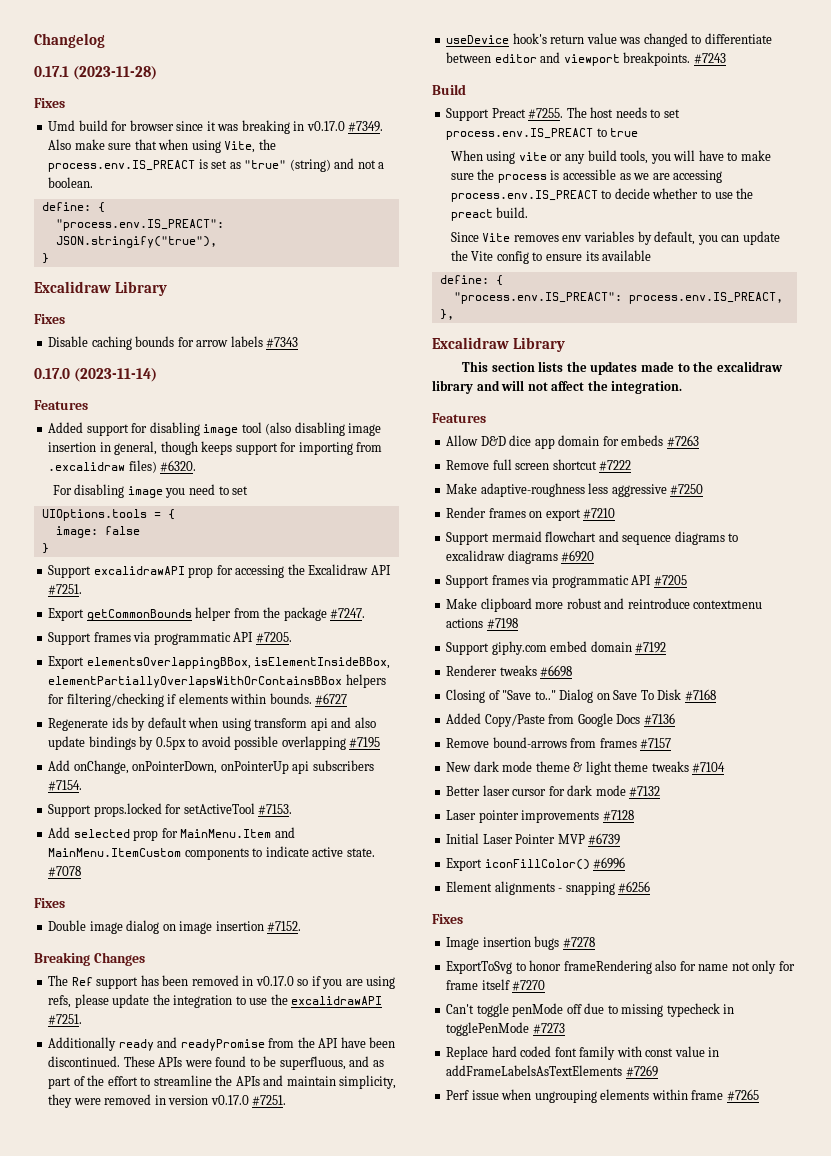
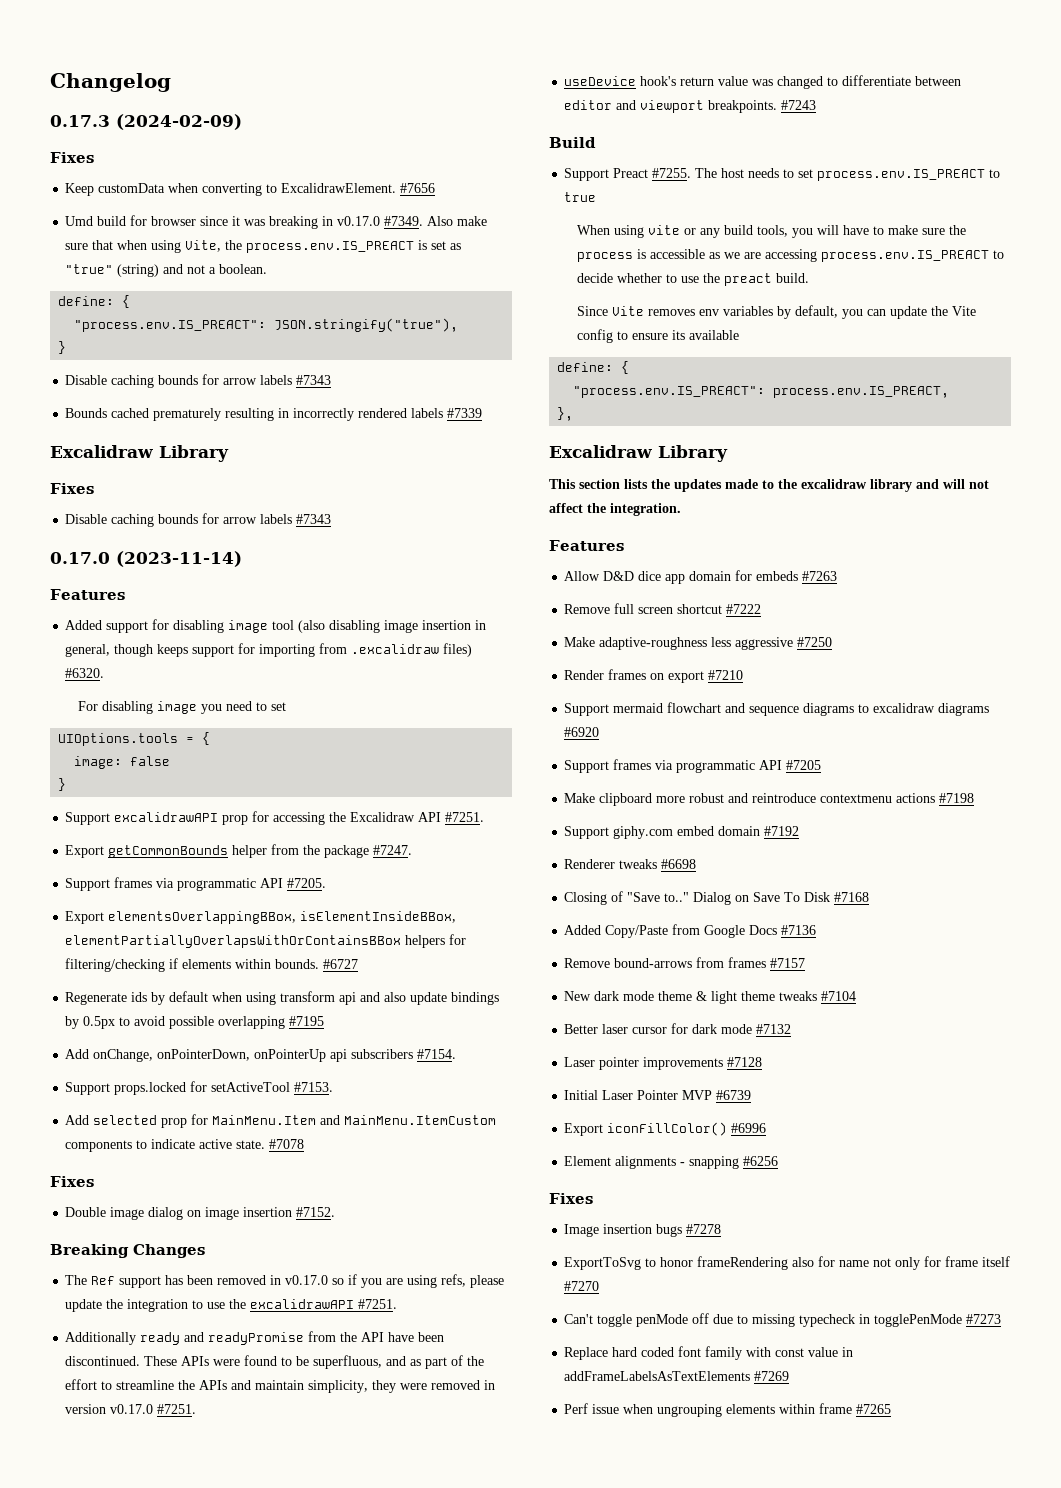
[34,66,157,80] [34,98,65,108] 0.17.1 (2023-11-28) // Fixes -> [50,114,242,130] [50,152,94,163] [65,183,436,196] 0.17.3 (2024-02-09) // Fixes // Keep customData when converting to ExcalidrawElement. #7656
(49, 258) none -> [65,374,332,388] [65,408,483,421] // Disable caching bounds for arrow labels #7343 // Bounds cached prematurely resulting in incorrectly rendered labels #7339

